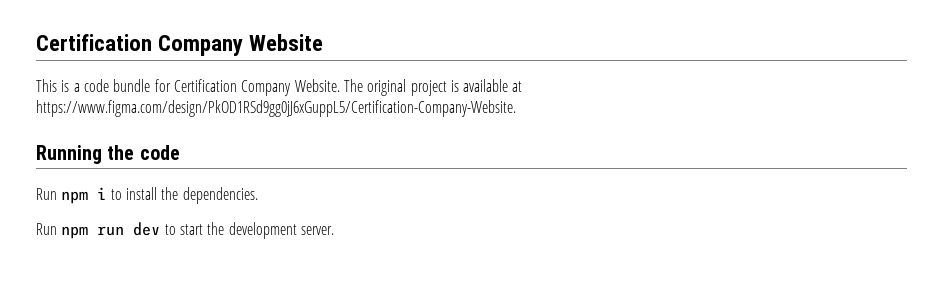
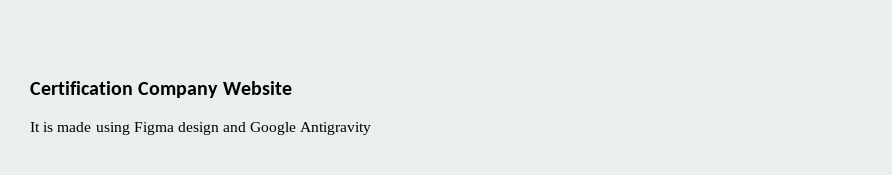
[36,79,523,96] [36,100,516,117] [36,145,180,164] [36,187,258,204] [36,222,334,239] This is a code bundle for Certification Company Website. The original project is available at https://www.figma.com/design/PkOD1RSd9gg0jJ6xGuppL5/Certification-Company-Website. // Running the code // Run npm i to install the dependencies. // Run npm run dev to start the development server. -> [30,122,372,135] It is made using Figma design and Google Antigravity

